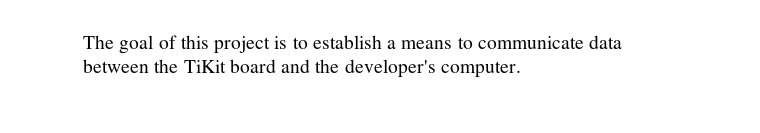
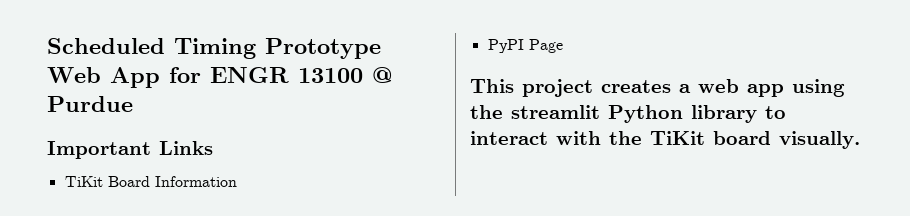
[83,35,623,54] [83,59,521,78] The goal of this project is to establish a means to communicate data between the TiKit board and the developer's computer. -> [47,38,381,59] [47,67,393,88] [47,96,133,112] [47,141,213,159] [64,176,237,187] [487,39,563,53] [470,79,845,97] [470,105,786,123] [470,131,860,149] Scheduled Timing Prototype Web App for ENGR 13100 @ Purdue // Important Links // TiKit Board Information // PyPI Page // This project creates a web app using the streamlit Python library to interact with the TiKit board visually.

